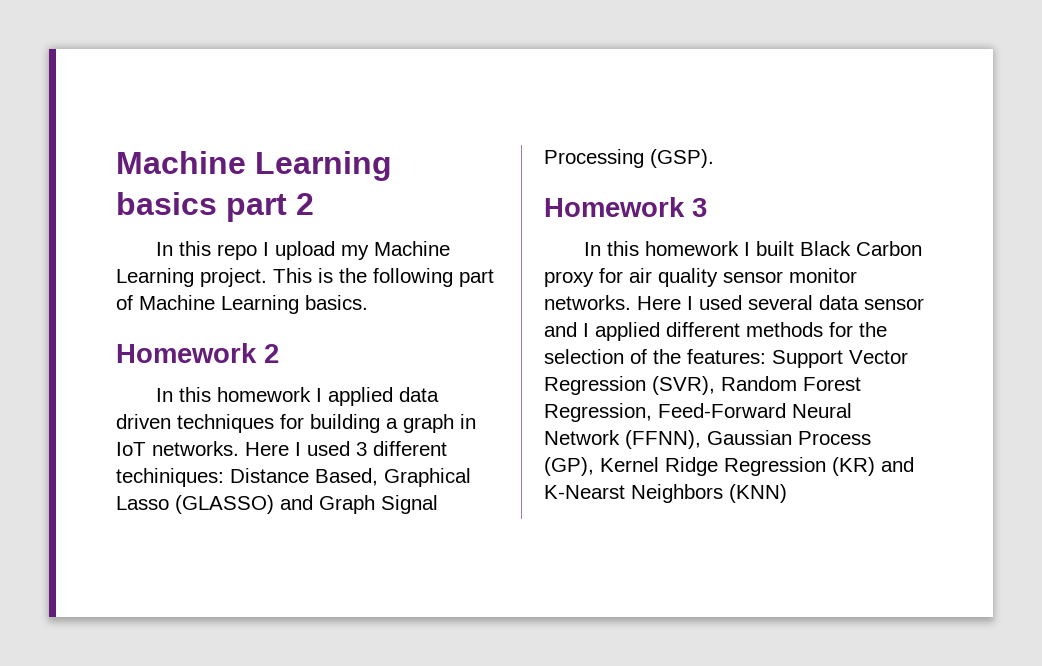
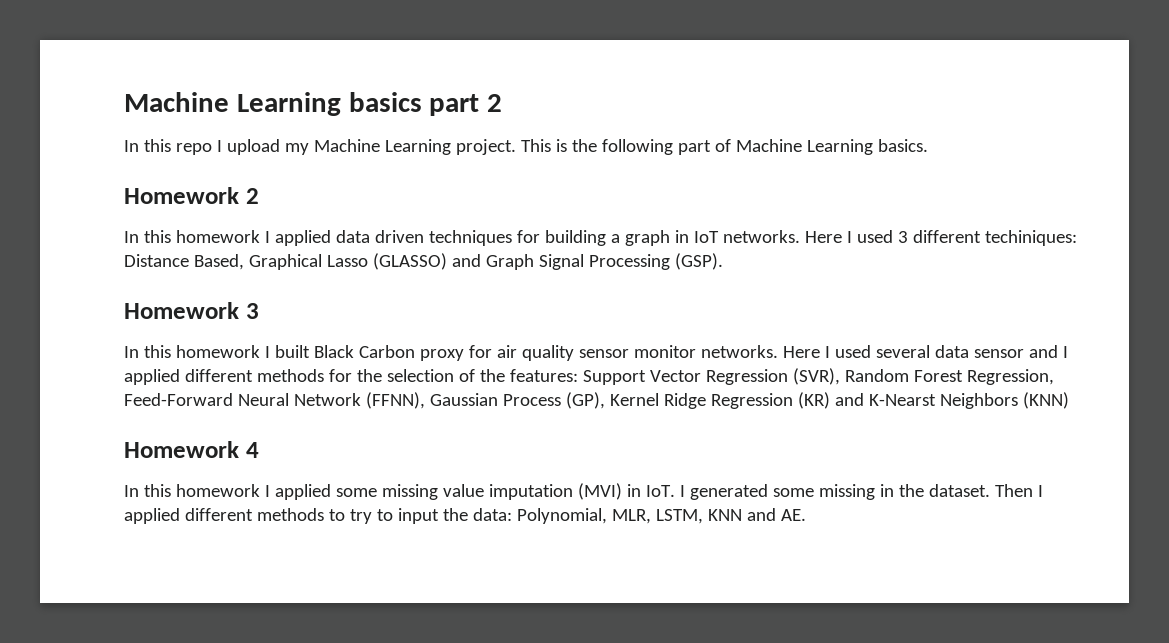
(787, 493) none -> [124,441,259,458] [124,483,1043,500] [124,508,806,524] // Homework 4 // In this homework I applied some missing value imputation (MVI) in IoT. I generated some missing in the dataset. Then I applied different methods to try to input the data: Polynomial, MLR, LSTM, KNN and AE.

